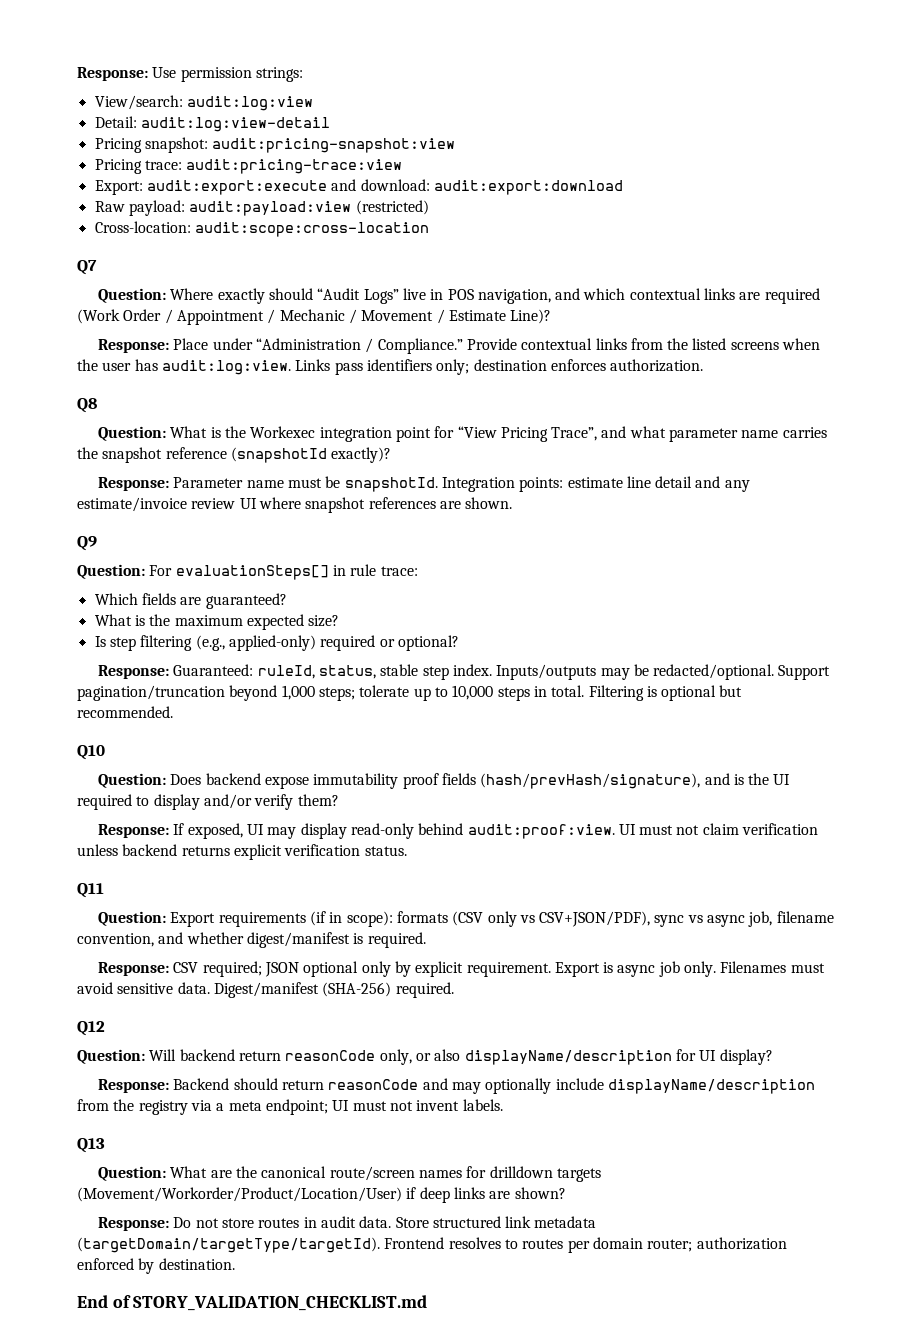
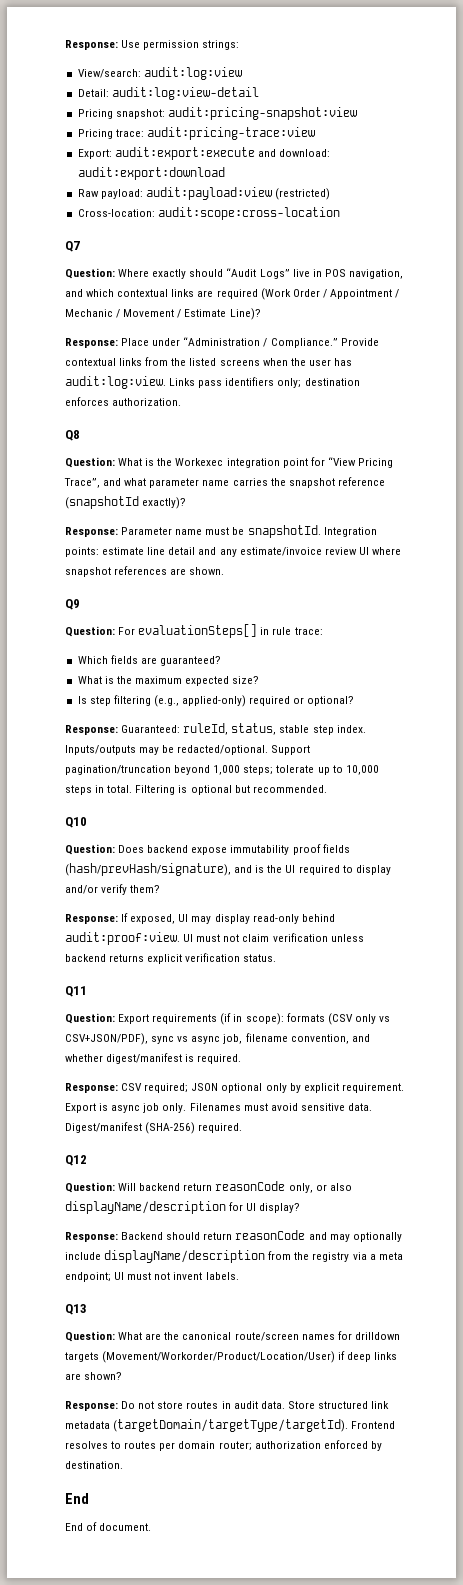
[112,1295,428,1311] of STORY_VALIDATION_CHECKLIST.md -> [65,1522,152,1531] // End of document.

